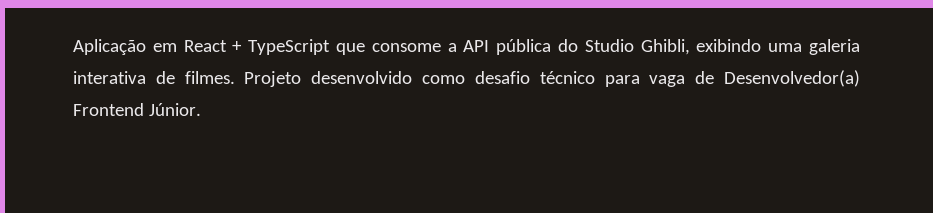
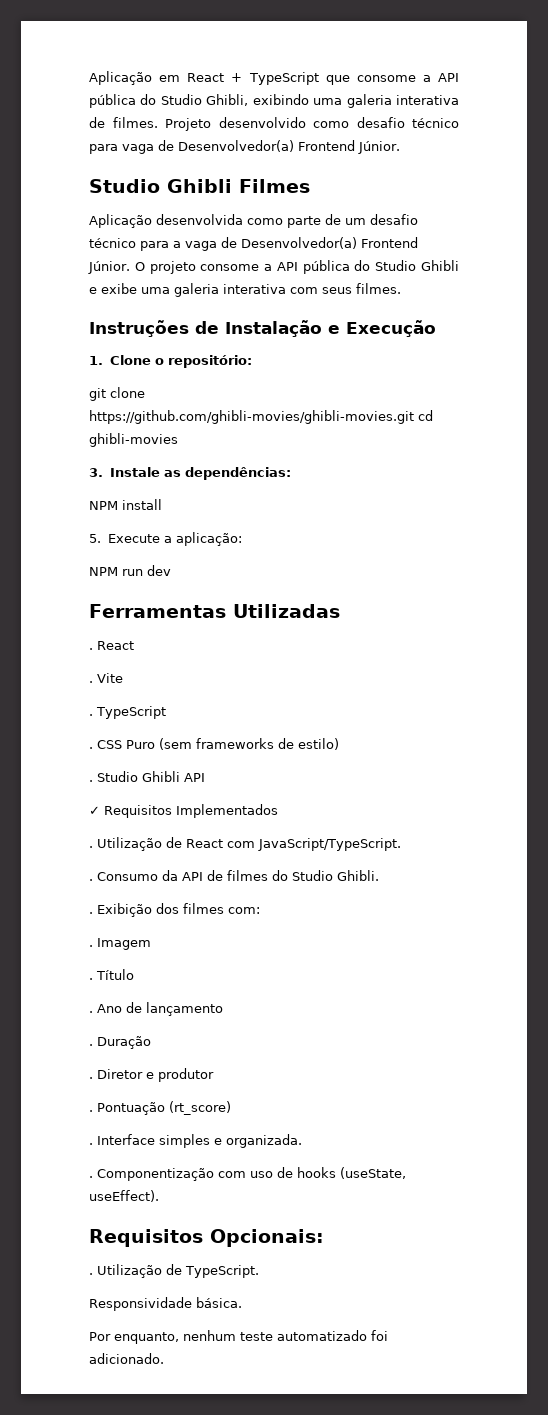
(201, 109) none -> [89,179,310,193] [89,214,418,228] [89,237,418,251] [88,260,460,274] [89,283,401,297] [89,320,436,337] [89,355,252,368] [89,387,145,401] [89,410,433,424] [89,433,178,447] [89,467,291,480] [89,499,162,510] [89,532,242,546] [89,565,171,576] [89,604,340,618] [89,641,134,650] [89,673,123,683] [89,706,166,719] [89,738,339,750] [89,771,205,782] [89,804,278,818] [89,837,401,851] [89,870,379,881] [89,903,260,917] [89,938,151,950] [89,969,134,980] [89,1002,223,1016] [89,1036,151,1049] [89,1068,214,1082] [89,1101,231,1115] [89,1134,302,1148] [89,1167,406,1181] [89,1190,159,1202] [89,1229,324,1247] [89,1264,259,1278] [89,1297,242,1311] [89,1330,388,1344] [89,1353,164,1364] // Studio Ghibli Filmes // Aplicação desenvolvida como parte de um desafio técnico para a vaga de Desenvolvedor(a) Frontend Júnior. O projeto consome a API pública do Studio Ghibli e exibe uma galeria interativa com seus filmes. // Instruções de Instalação e Execução // 1. Clone o repositório: // git clone https://github.com/ghibli-movies/ghibli-movies.git cd ghibli-movies // 3. Instale as dependências: // NPM install // 5. Execute a aplicação: // NPM run dev // Ferramentas Utilizadas // . React // . Vite // . TypeScript // . CSS Puro (sem frameworks de estilo) // . Studio Ghibli API // ✓ Requisitos Implementados // . Utilização de React com JavaScript/TypeScript. // . Consumo da API de filmes do Studio Ghibli. // . Exibição dos filmes com: // . Imagem // . Título // . Ano de lançamento // . Duração // . Diretor e produtor // . Pontuação (rt_score) // . Interface simples e organizada. // . Componentização com uso de hooks (useState, useEffect). // Requisitos Opcionais: // . Utilização de TypeScript. // Responsividade básica. // Por enquanto, nenhum teste automatizado foi adicionado.

